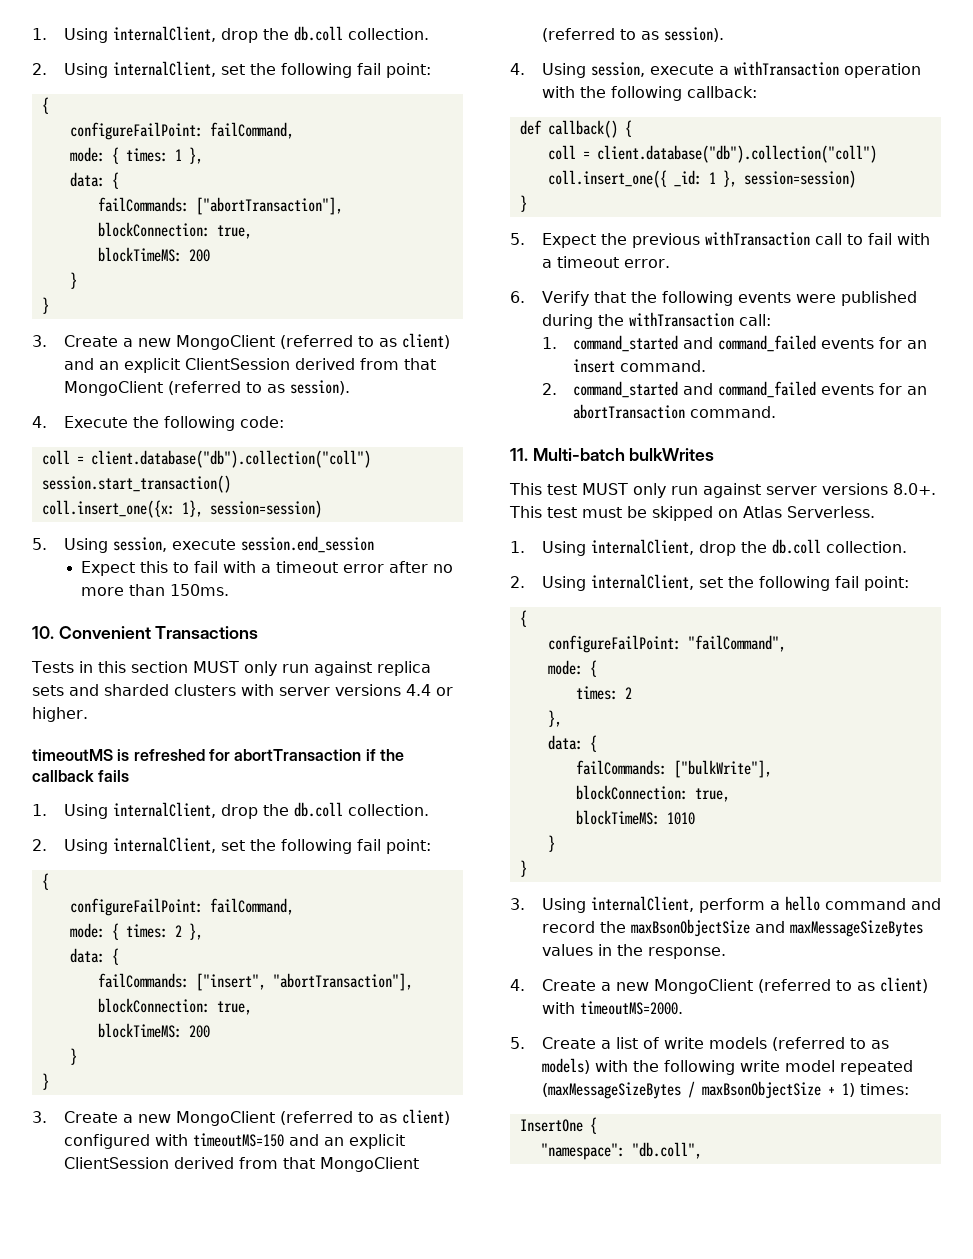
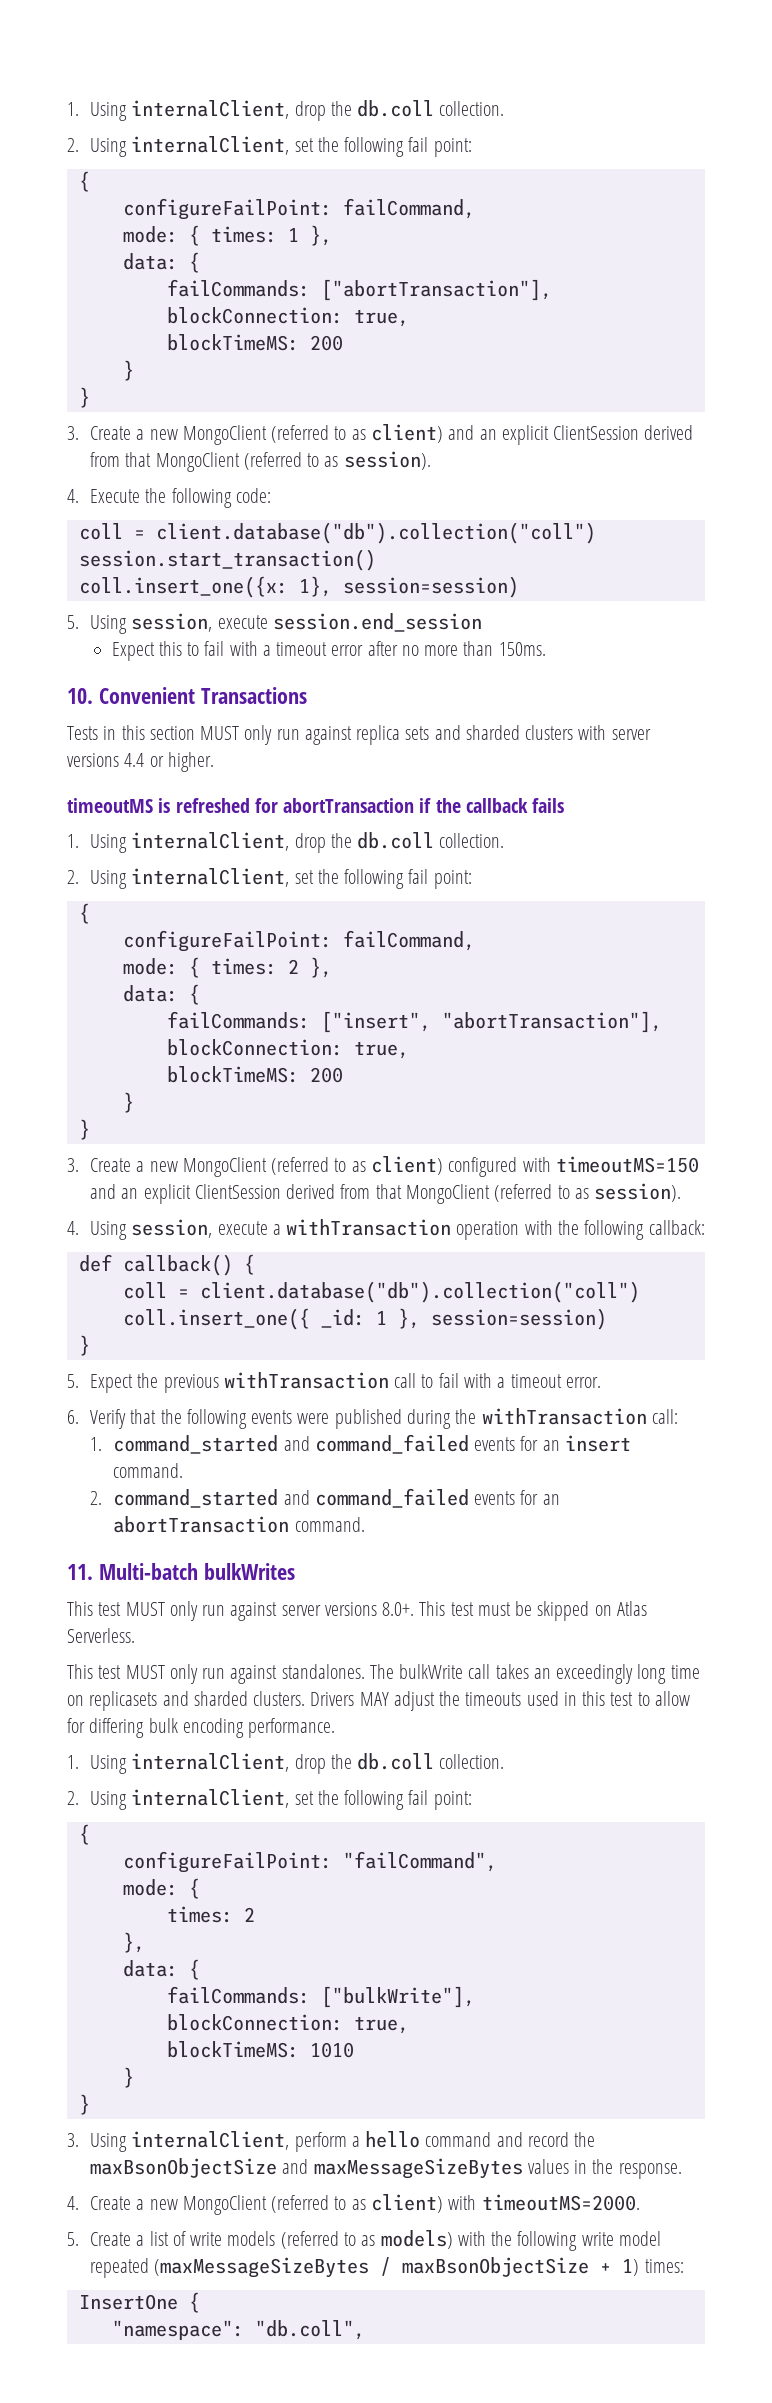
(875, 512) none -> [67,1664,700,1684] [67,1691,690,1711] [67,1718,336,1738] // This test MUST only run against standalones. The bulkWrite call takes an exceedingly long time on replicasets and sharded clusters. Drivers MAY adjust the timeouts used in this test to allow for differing bulk encoding performance.

